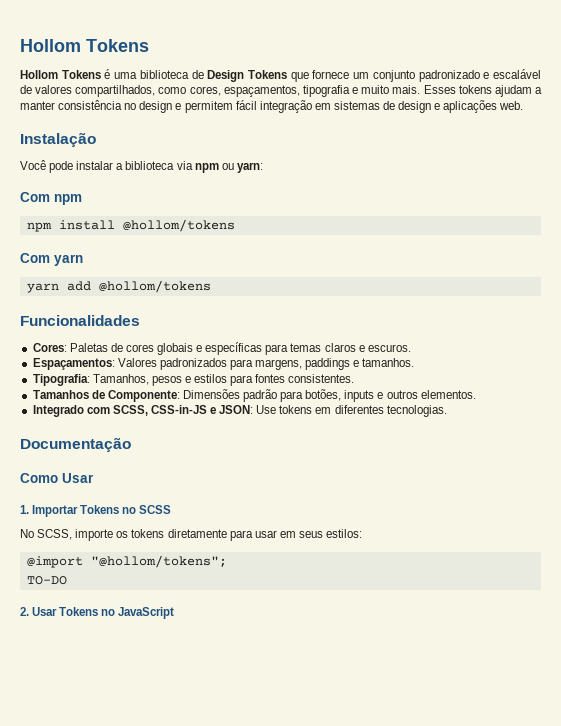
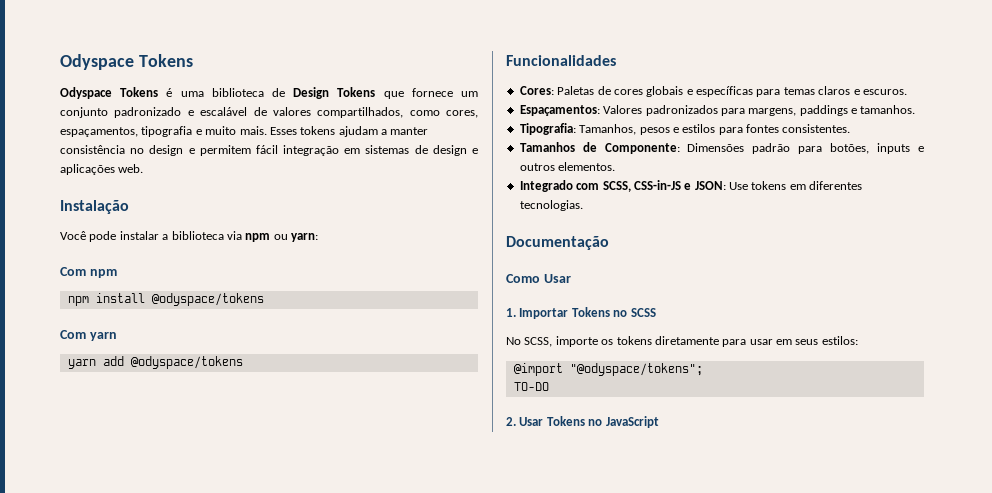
[20,39,81,52] Hollom -> [60,54,134,70] Odyspace
[20,70,58,79] Hollom -> [60,87,112,99] Odyspace
[122,219,235,232] @hollom/tokens -> [151,293,264,306] @odyspace/tokens
[98,280,211,293] @hollom/tokens -> [130,356,243,369] @odyspace/tokens
[90,555,227,568] "@hollom/tokens"; -> [569,363,703,376] "@odyspace/tokens";

